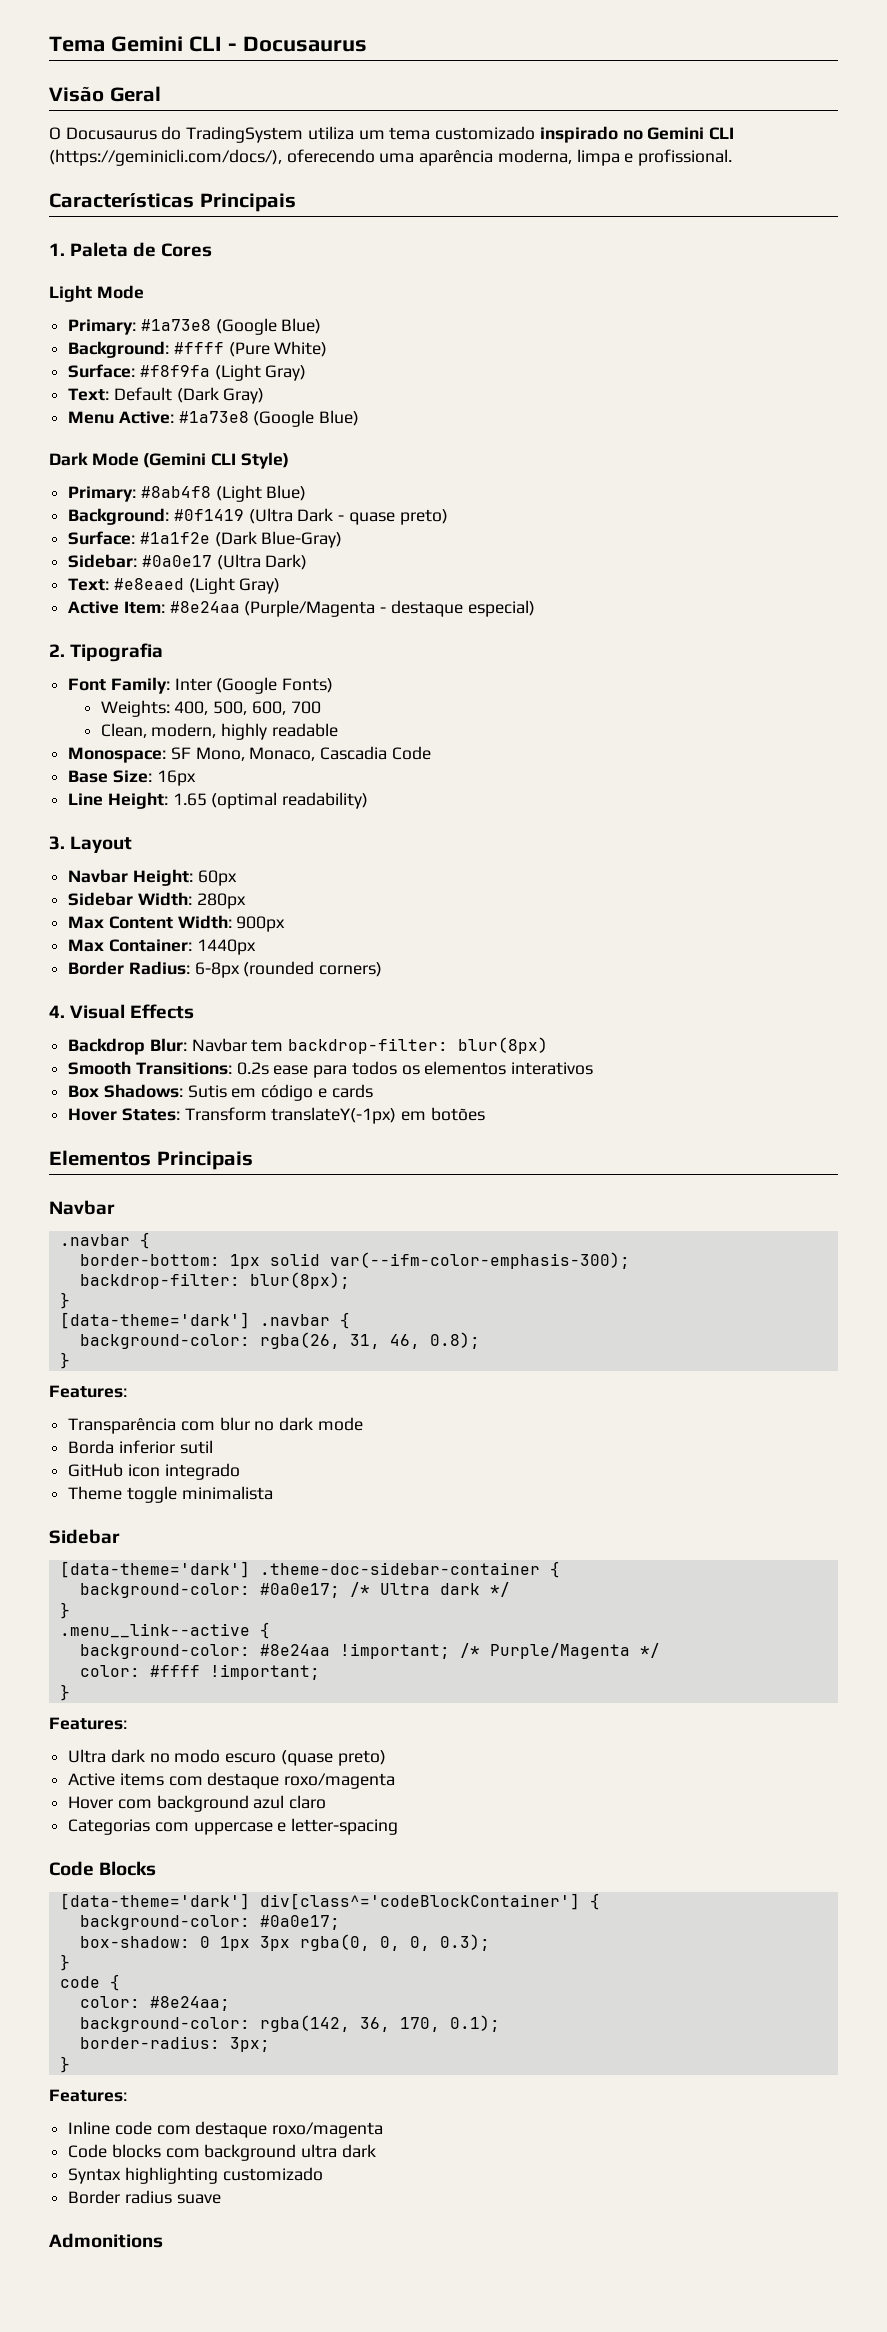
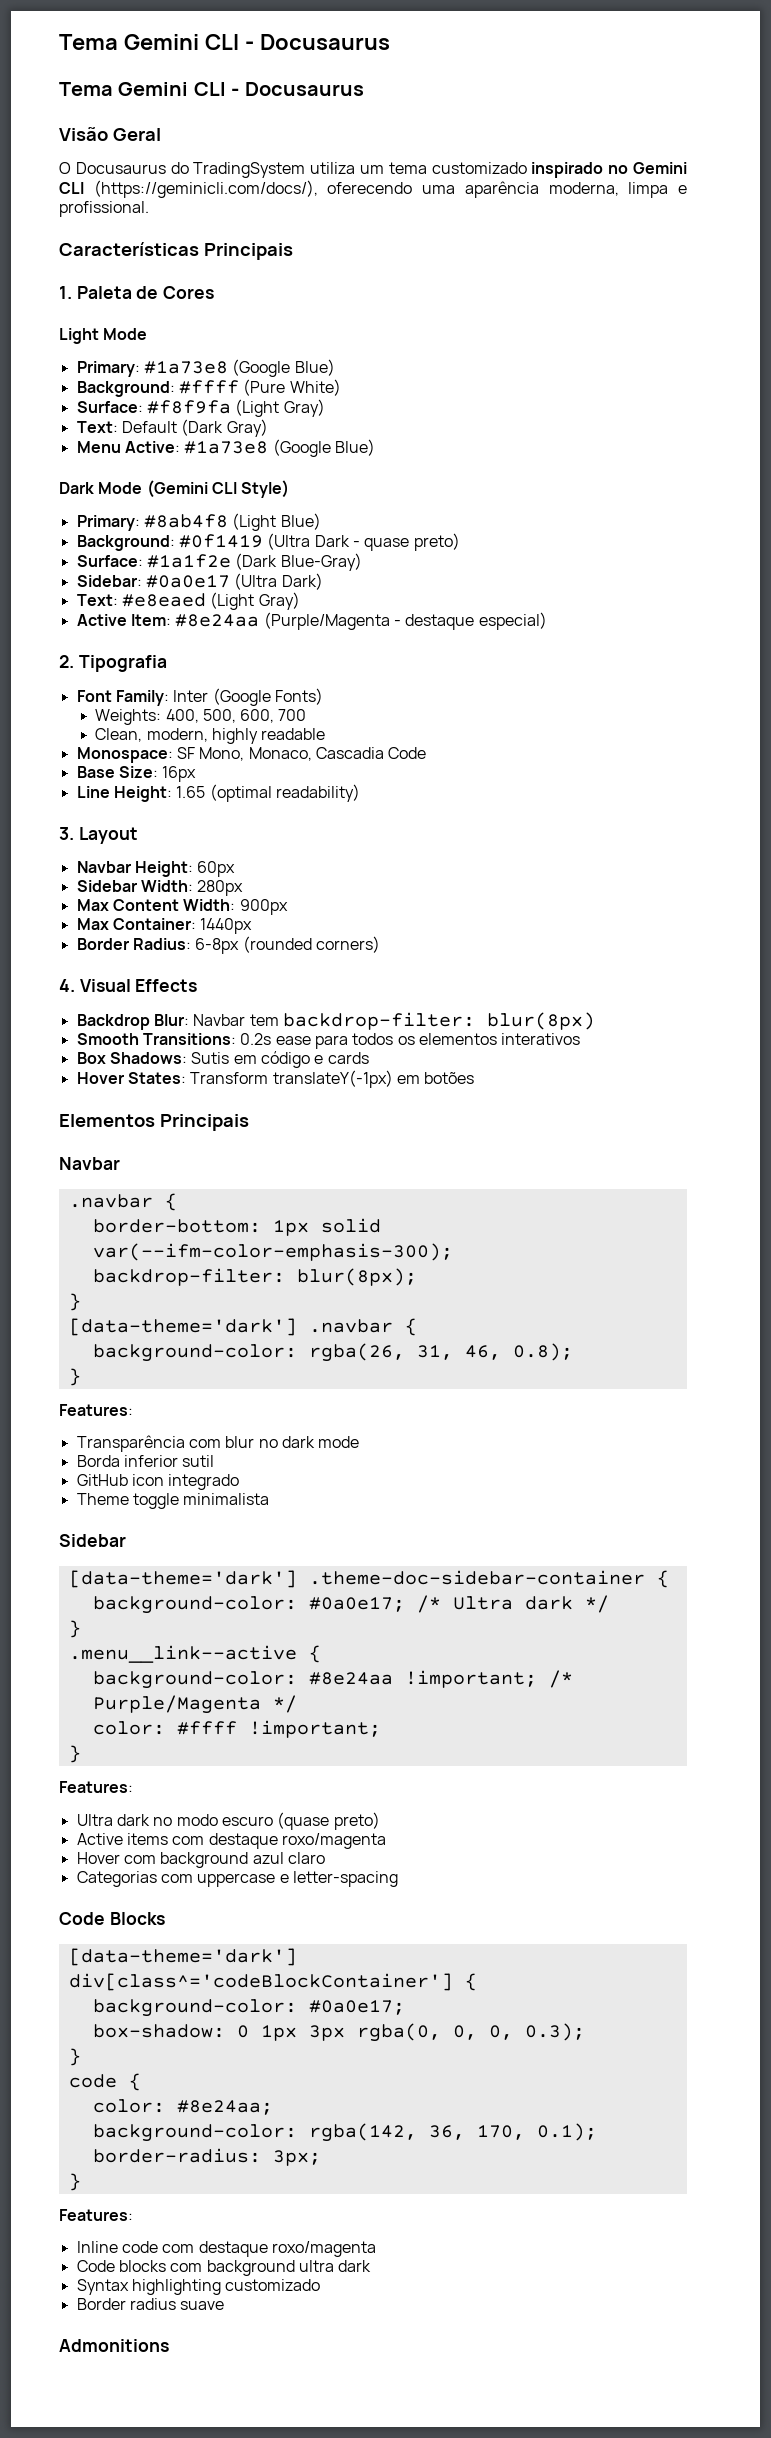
[49,36,367,52] Tema Gemini CLI - Docusaurus -> [59,34,390,50] [59,82,364,96] Tema Gemini CLI - Docusaurus // Tema Gemini CLI - Docusaurus

